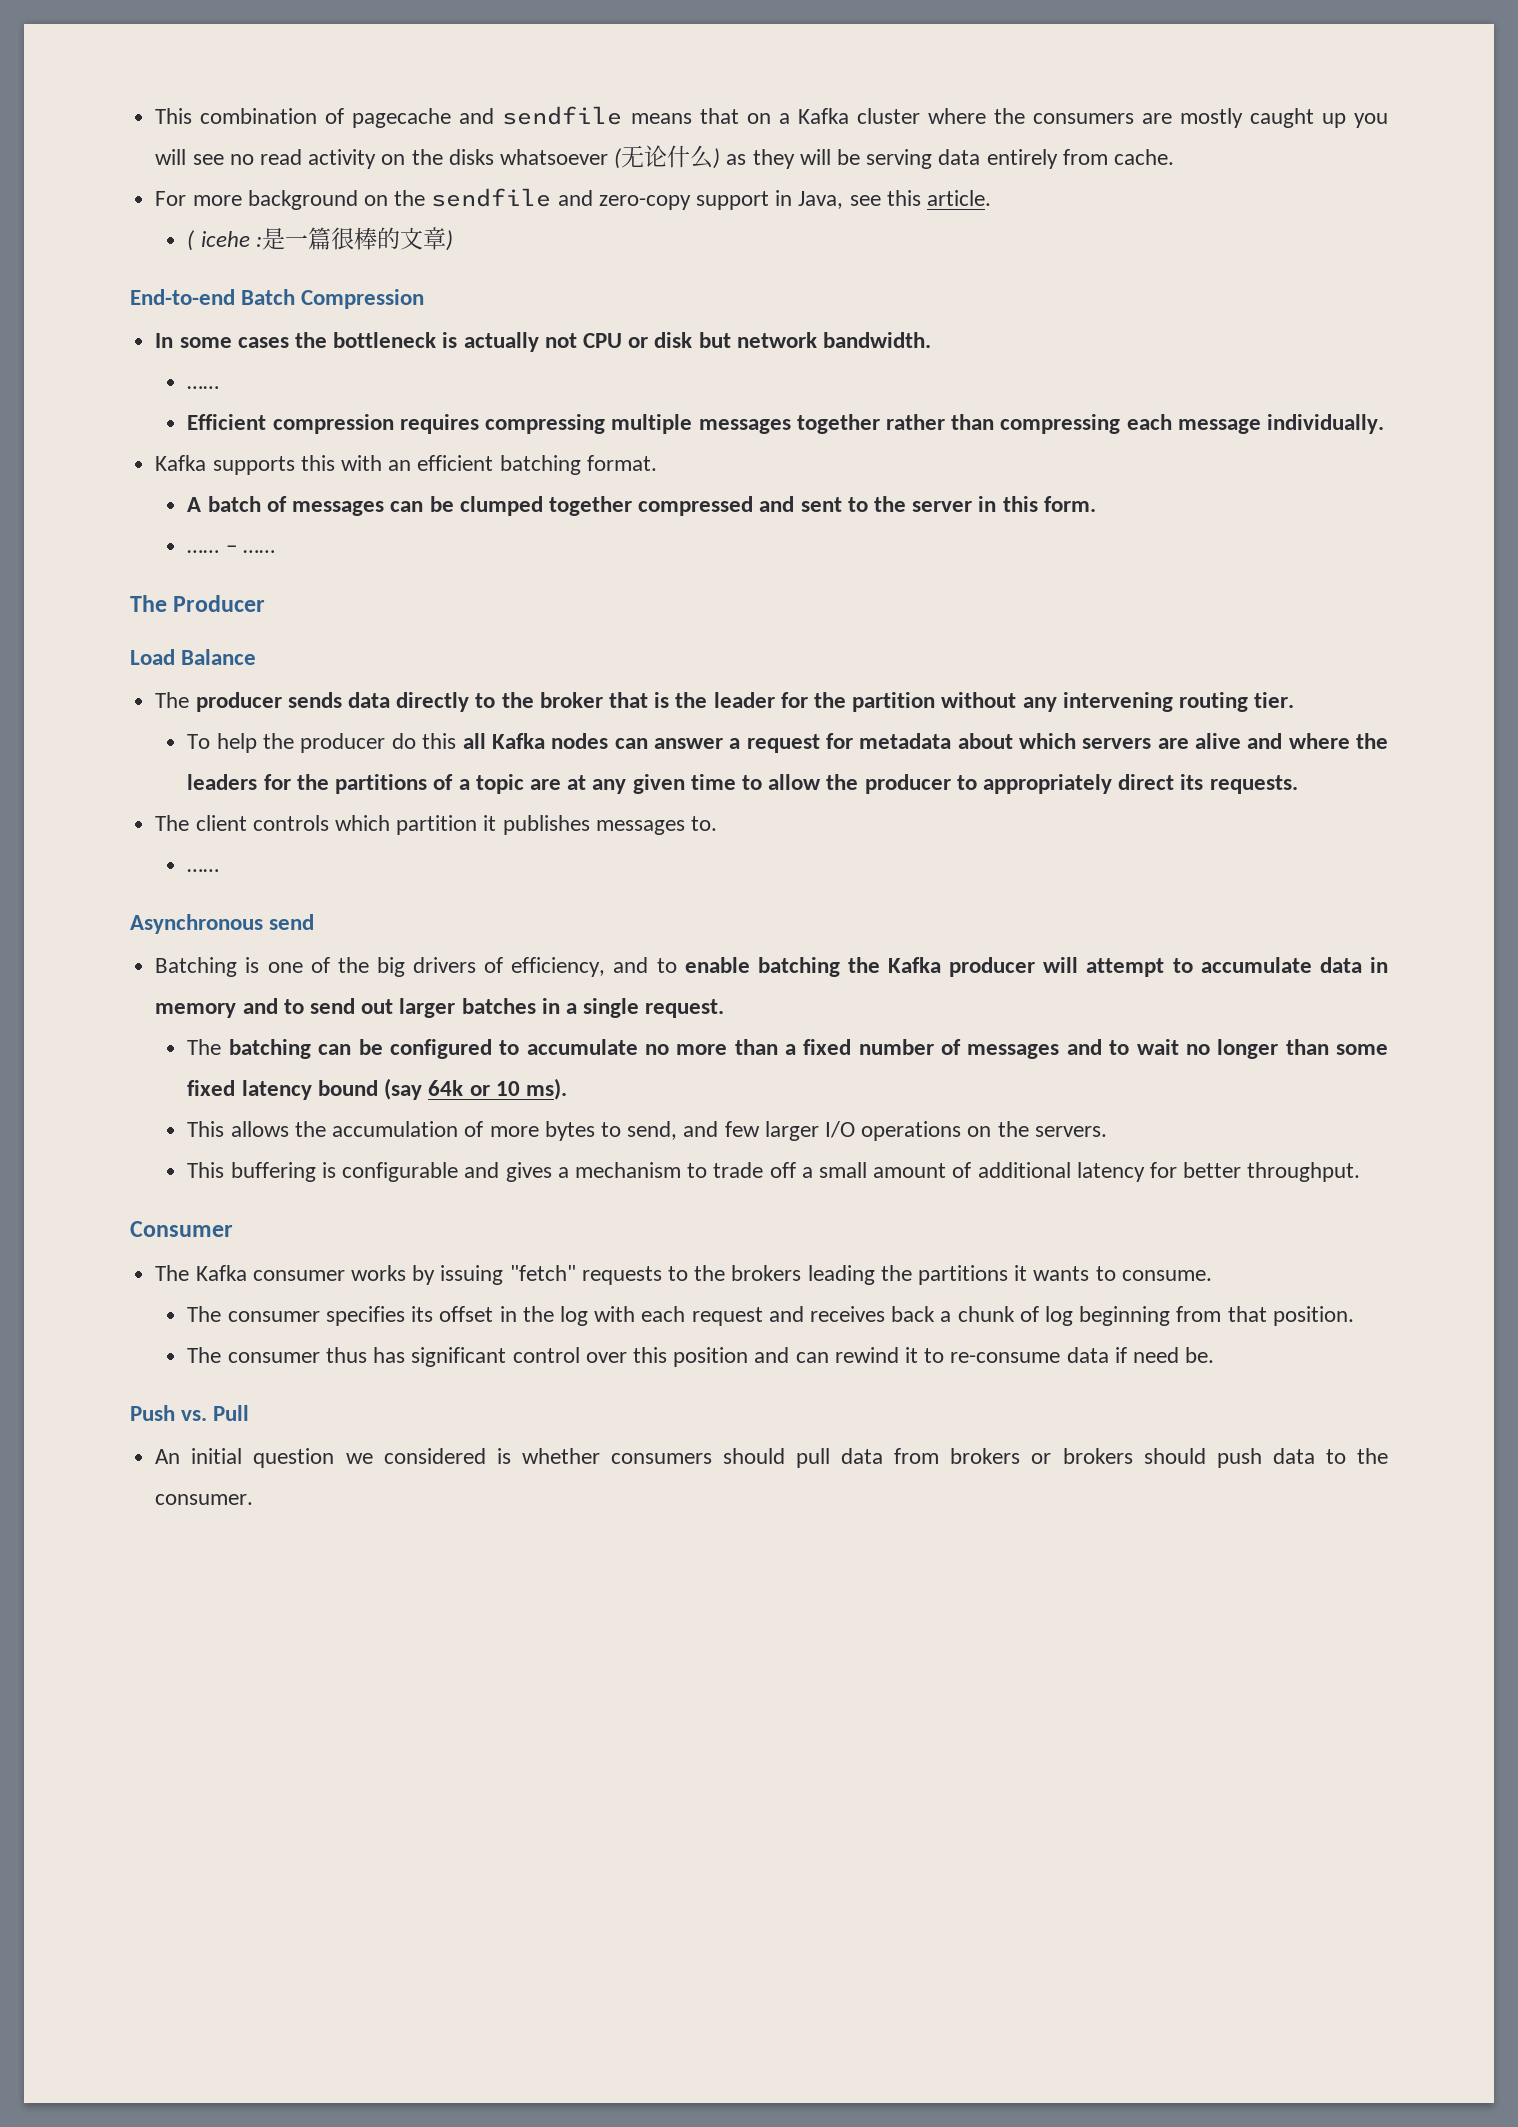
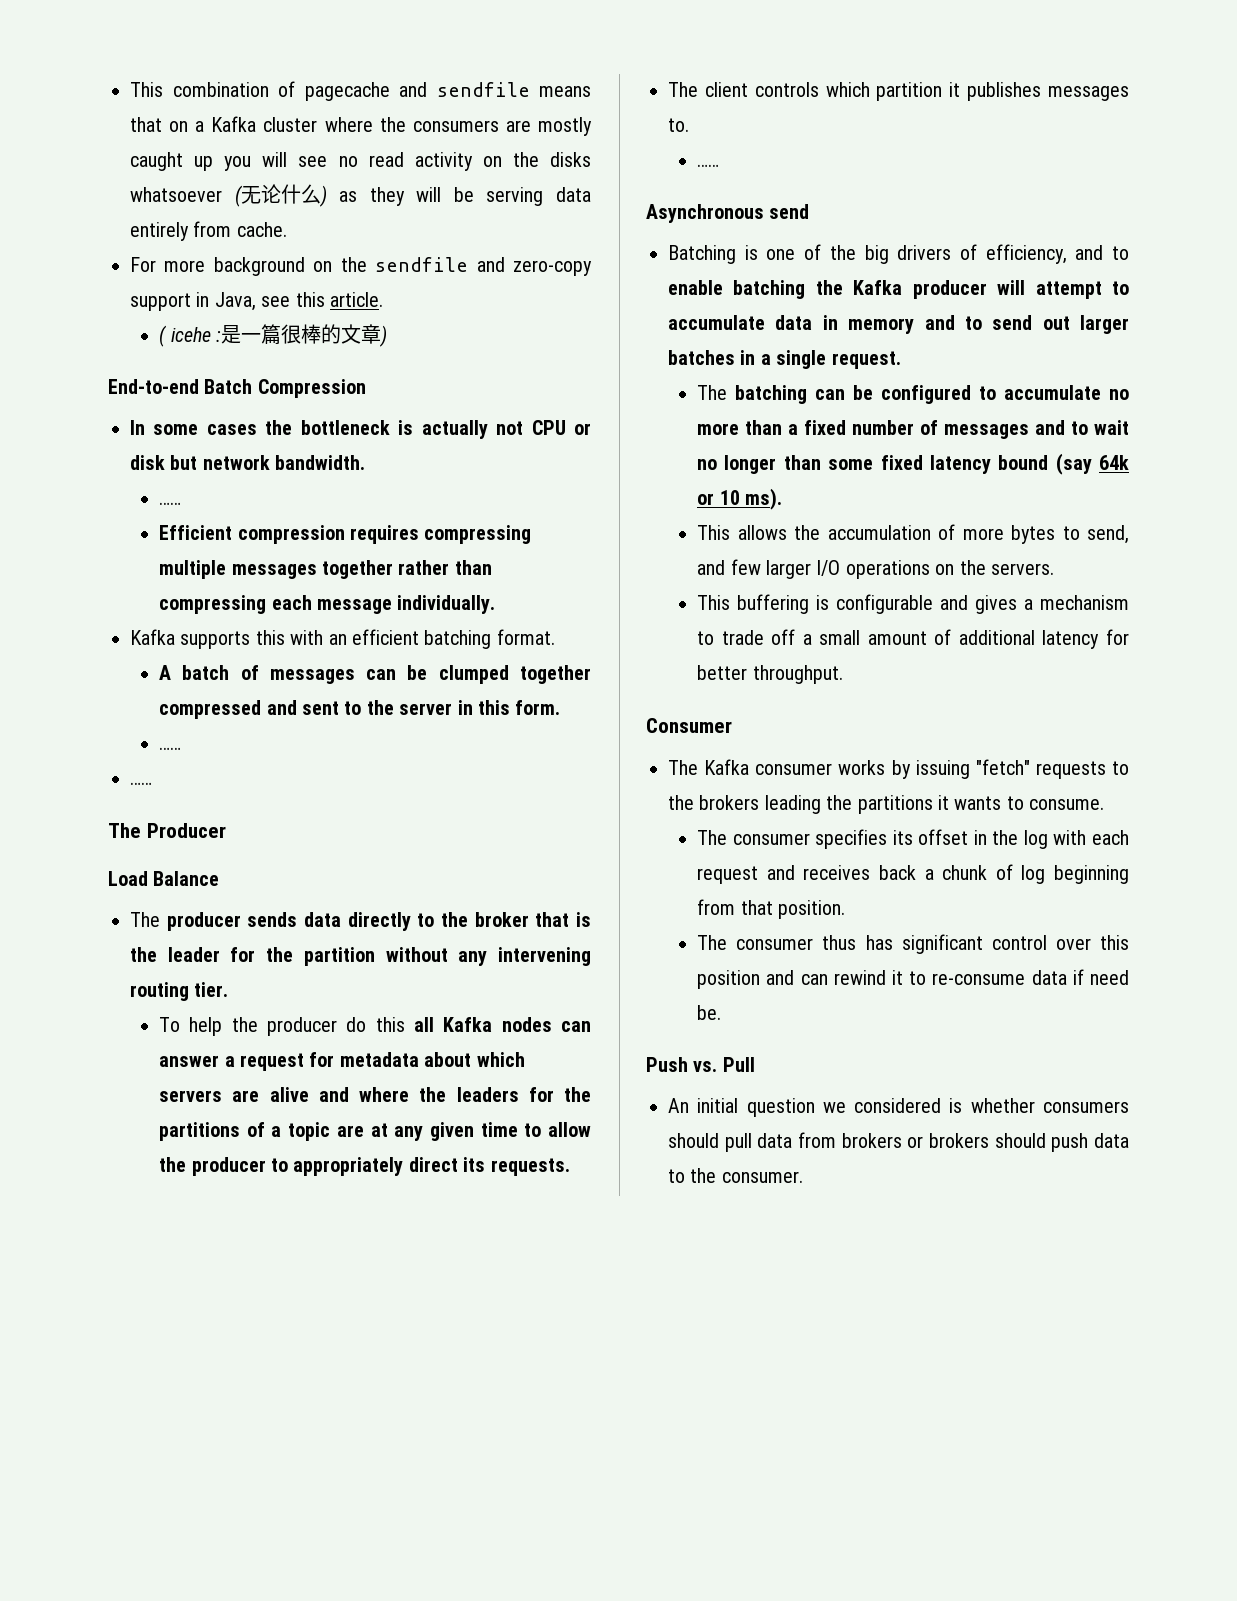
[225,545,237,553] – -> (182, 748) //

